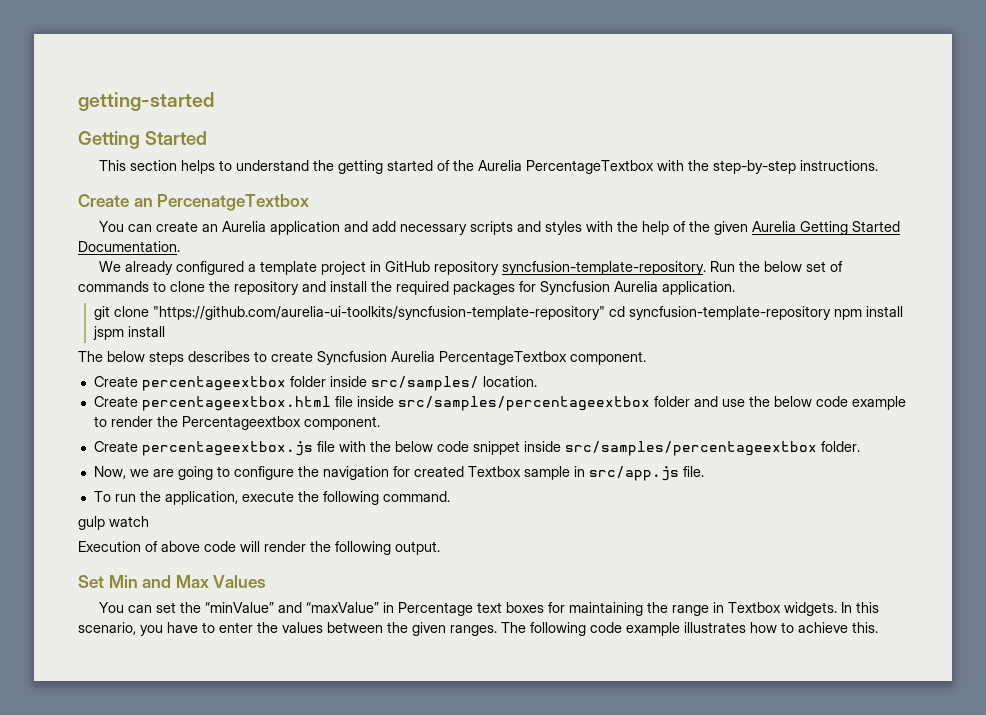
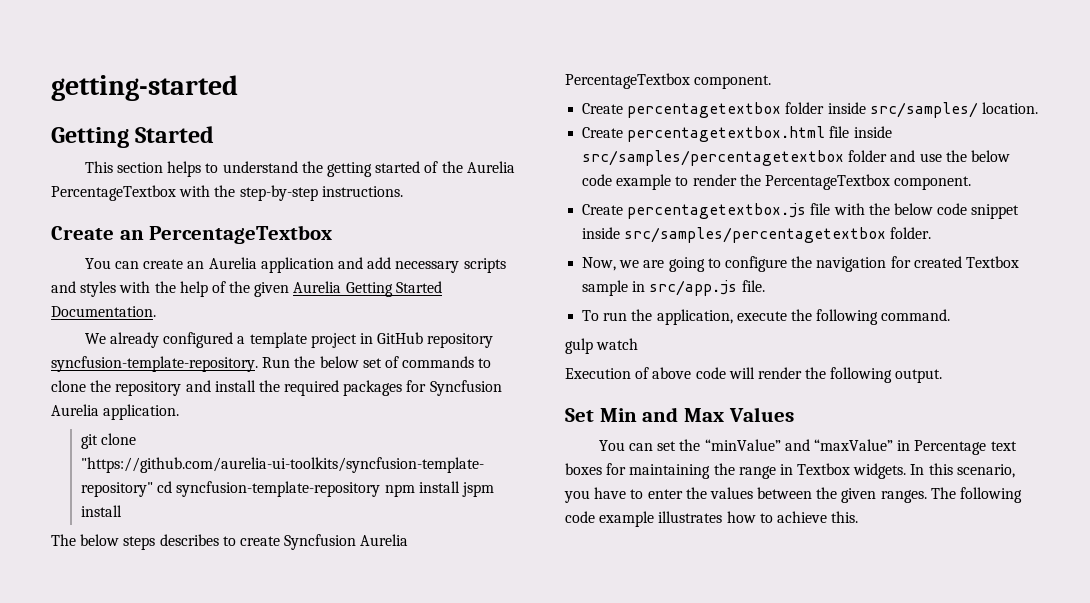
[157,194,310,211] PercenatgeTextbox -> [149,225,333,244] PercentageTextbox
[141,376,286,391] percentageextbox -> [627,102,782,118] percentagetextbox
[141,396,331,411] percentageextbox.html -> [627,126,826,142] percentagetextbox.html
[397,396,650,411] src/samples/percentageextbox -> [582,150,845,166] src/samples/percentagetextbox
[181,416,380,430] [93,441,313,456] Percentageextbox component. // Create percentageextbox.js -> [764,174,972,190] [582,203,807,219] PercentageTextbox component. // Create percentagetextbox.js
[564,441,817,456] src/samples/percentageextbox -> [624,227,887,243] src/samples/percentagetextbox

